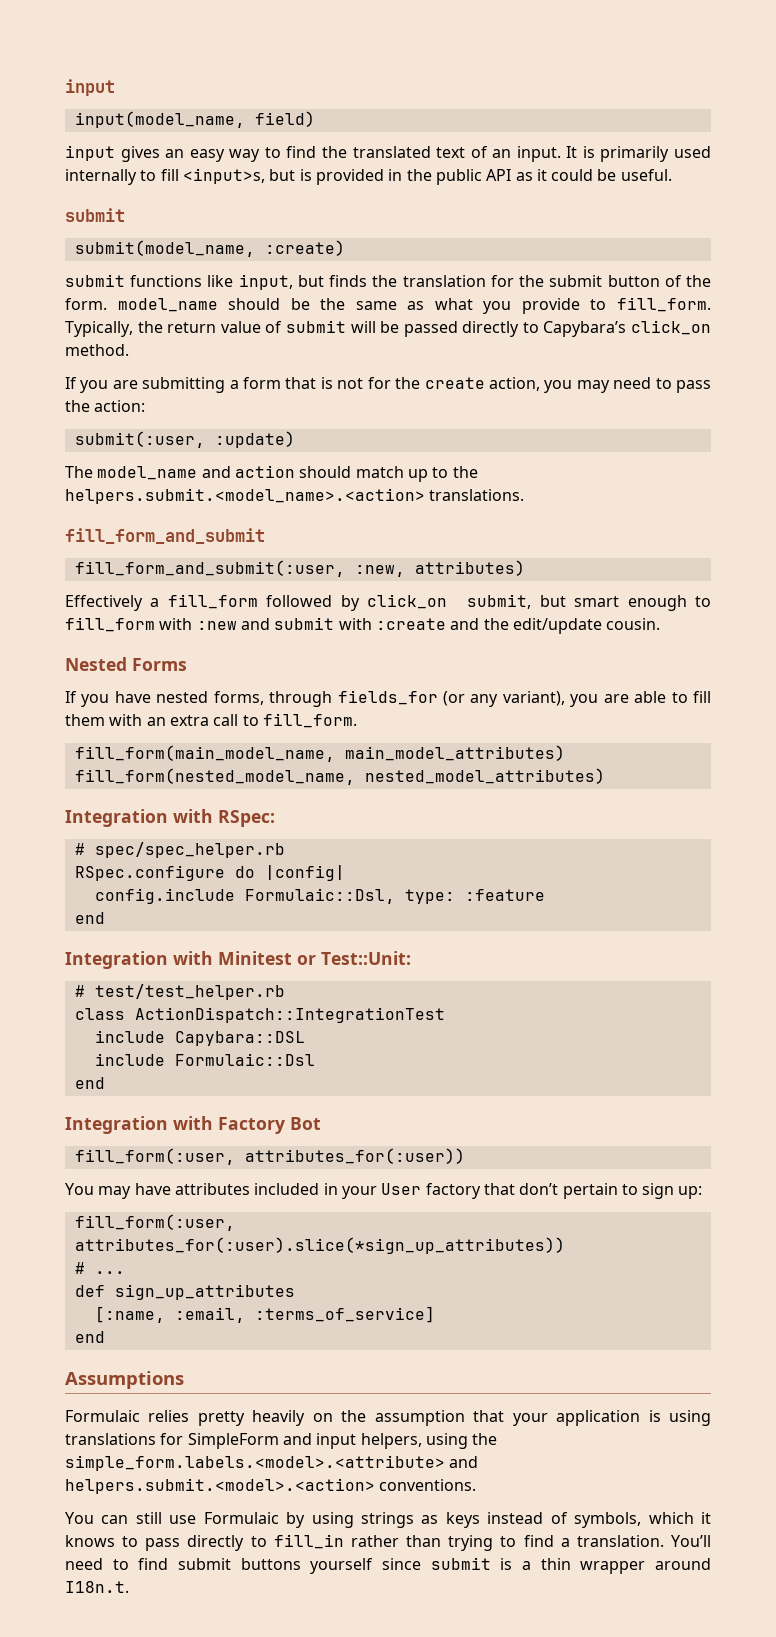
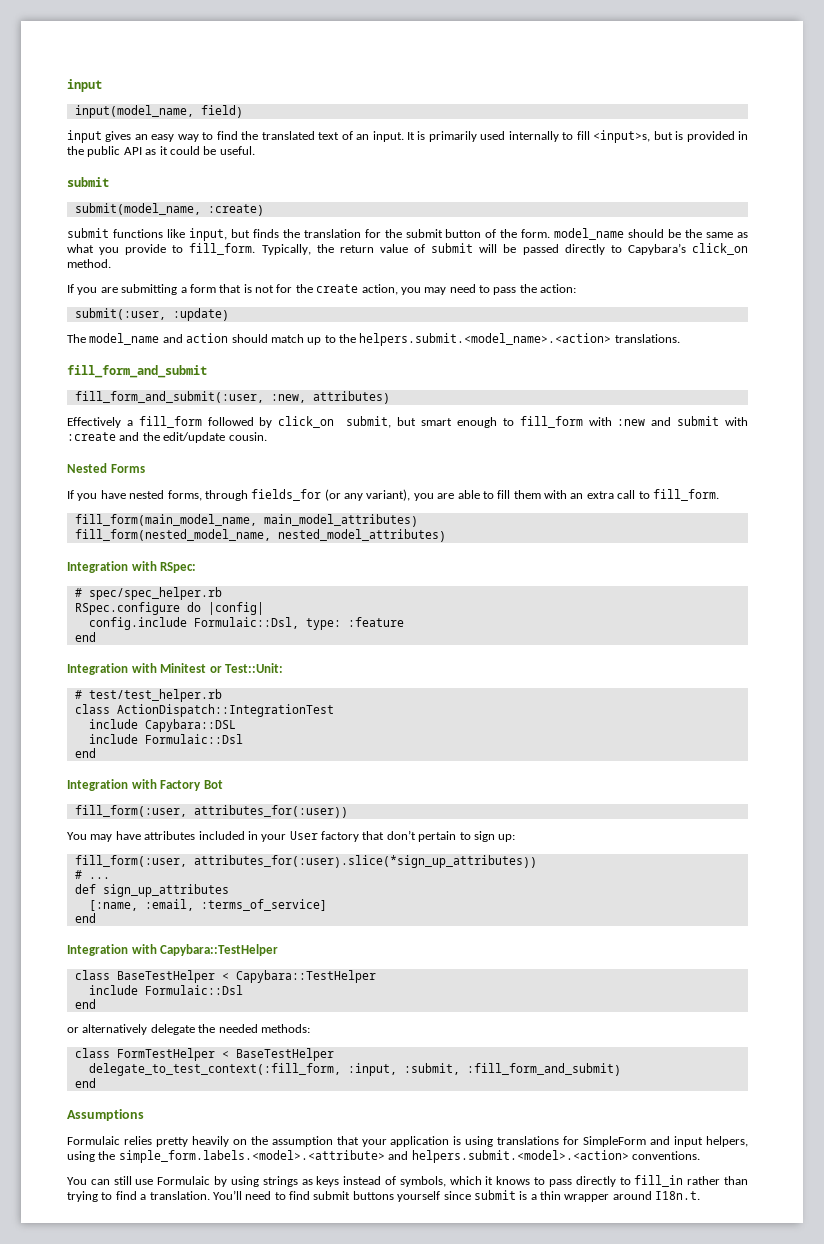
(105, 1337) none -> [67,944,279,956] [74,970,376,983] [88,985,243,995] [74,999,96,1009] [67,1024,310,1035] [74,1048,334,1061] [88,1063,621,1076] [74,1078,96,1088] // Integration with Capybara::TestHelper // class BaseTestHelper < Capybara::TestHelper // include Formulaic::Dsl // end // or alternatively delegate the needed methods: // class FormTestHelper < BaseTestHelper // delegate_to_test_context(:fill_form, :input, :submit, :fill_form_and_submit) // end

